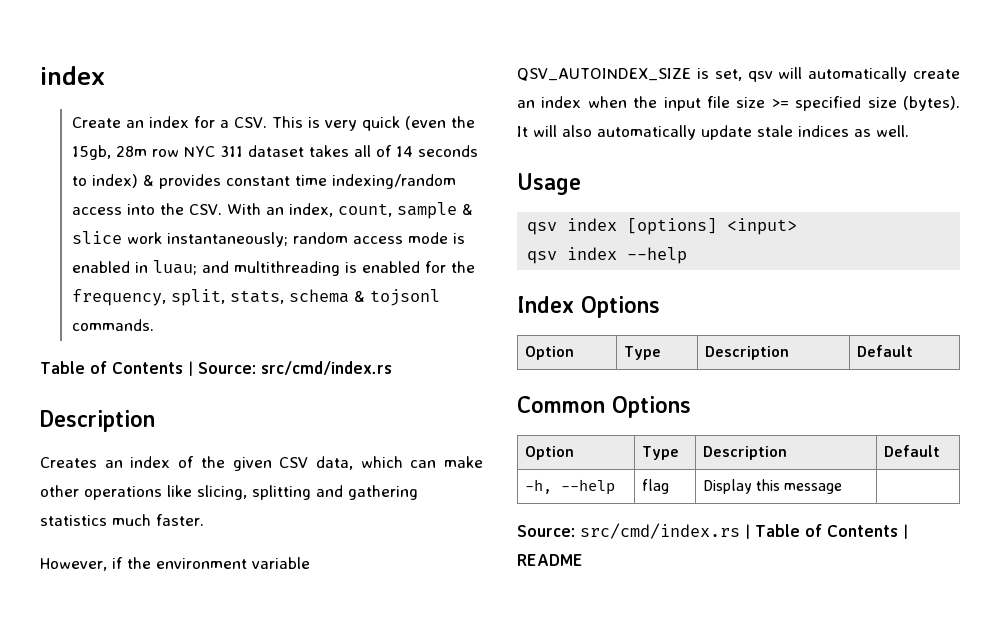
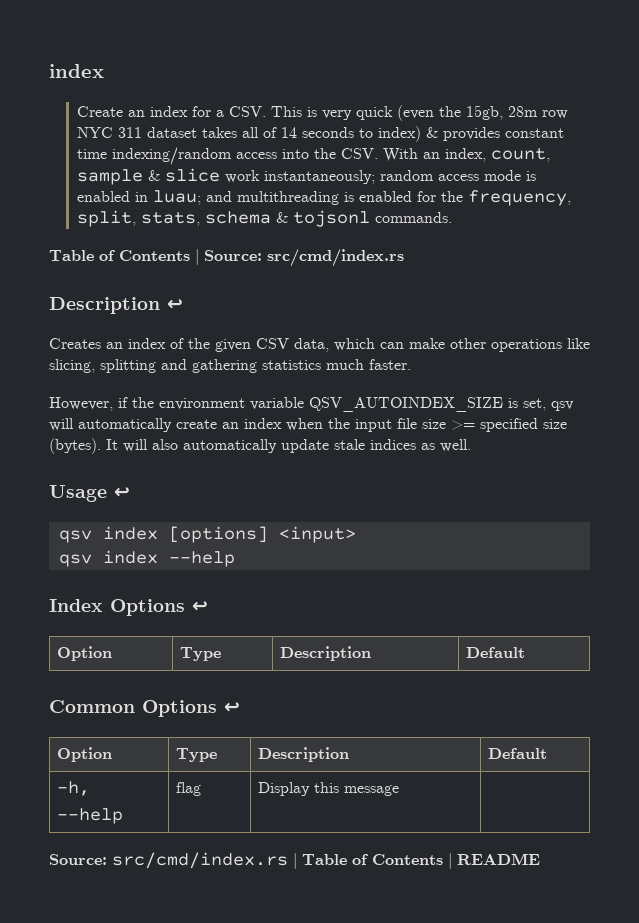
(155, 421) none -> [167,299,183,310] ↩
(581, 184) none -> [114,487,130,498] ↩
(660, 307) none -> [192,601,208,612] ↩
(691, 407) none -> [224,702,240,713] ↩
(552, 486) none -> (90, 788) //

